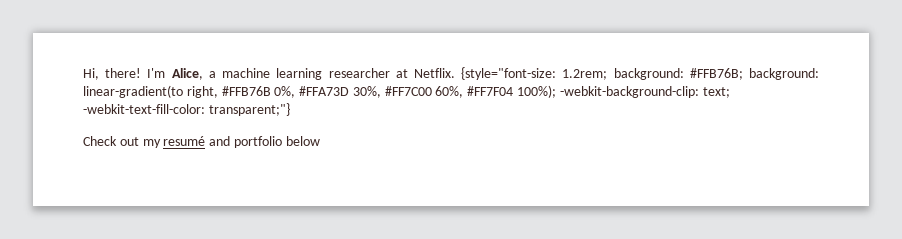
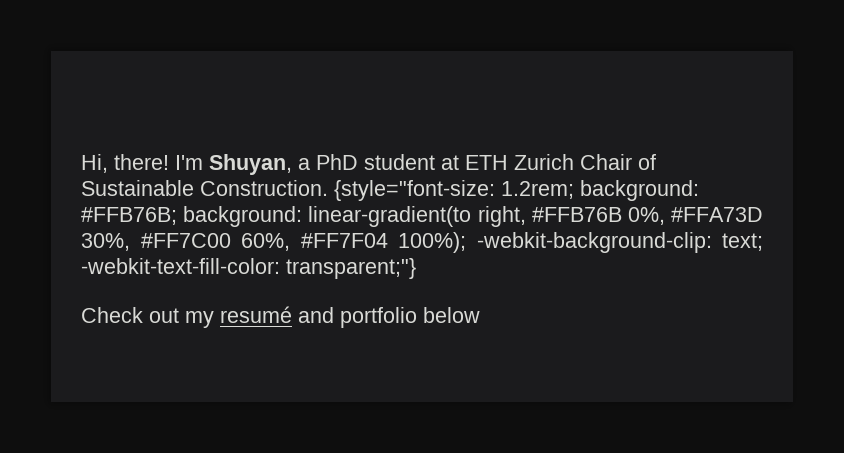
[171,68,455,80] Alice, a machine learning researcher at Netflix. -> [209,154,656,175] [81,180,328,196] Shuyan, a PhD student at ETH Zurich Chair of Sustainable Construction.

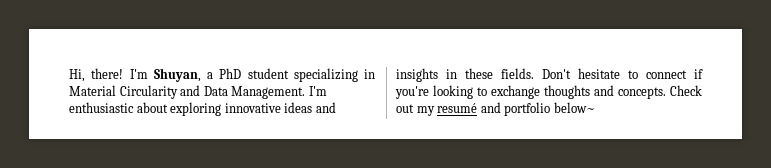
[441,154,656,170] [81,180,699,201] [81,206,763,227] [81,232,763,253] [81,258,416,279] at ETH Zurich Chair of Sustainable Construction. {style="font-size: 1.2rem; background: #FFB76B; background: linear-gradient(to right, #FFB76B 0%, #FFA73D 30%, #FF7C00 60%, #FF7F04 100%); -webkit-background-clip: text; -webkit-text-fill-color: transparent;"} // -> [293,68,375,82] [69,85,327,99] [69,102,336,116] [396,68,703,82] [395,85,666,99] specializing in Material Circularity and Data Management. I'm enthusiastic about exploring innovative ideas and insights in these fields. Don't hesitate to connect if you're looking to exchange thoughts and concepts.
[423,307,480,323] below -> [553,102,595,113] below~

